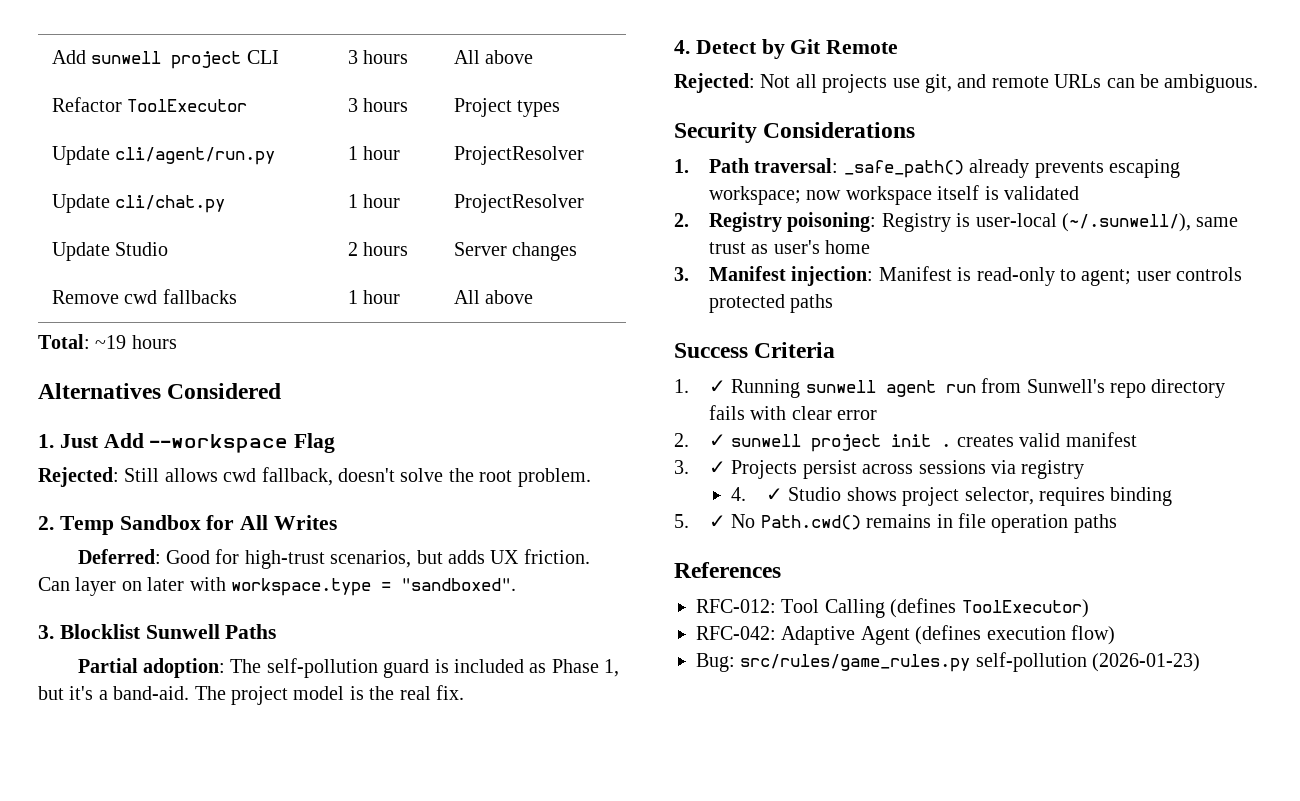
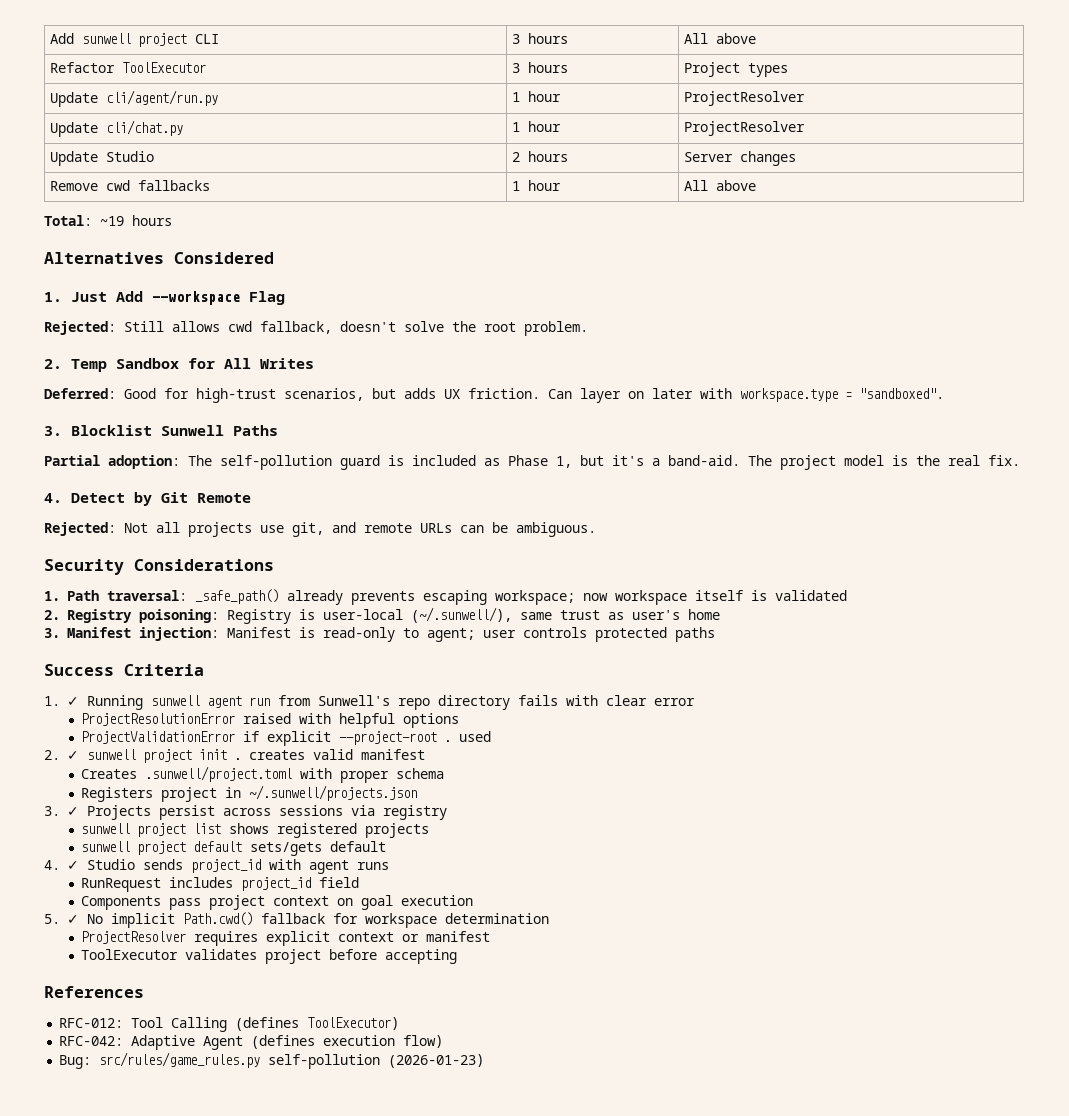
(878, 415) none -> [81,713,460,728] [81,731,492,746] // ProjectResolutionError raised with helpful options // ProjectValidationError if explicit --project-root . used
(1137, 439) none -> [81,766,445,783] [81,785,418,802] // Creates .sunwell/project.toml with proper schema // Registers project in ~/.sunwell/projects.json
[731,487,1173,506] [674,513,1117,533] 4. ✓ Studio shows project selector, requires binding // 5. ✓ No Path.cwd() remains in file operation paths -> [81,823,430,838] [81,841,387,856] [44,859,389,874] [81,877,360,892] [81,895,474,910] [44,912,549,928] [81,931,491,946] [81,949,458,964] sunwell project list shows registered projects // sunwell project default sets/gets default // 4. ✓ Studio sends project_id with agent runs // RunRequest includes project_id field // Components pass project context on goal execution // 5. ✓ No implicit Path.cwd() fallback for workspace determination // ProjectResolver requires explicit context or manifest // ToolExecutor validates project before accepting

